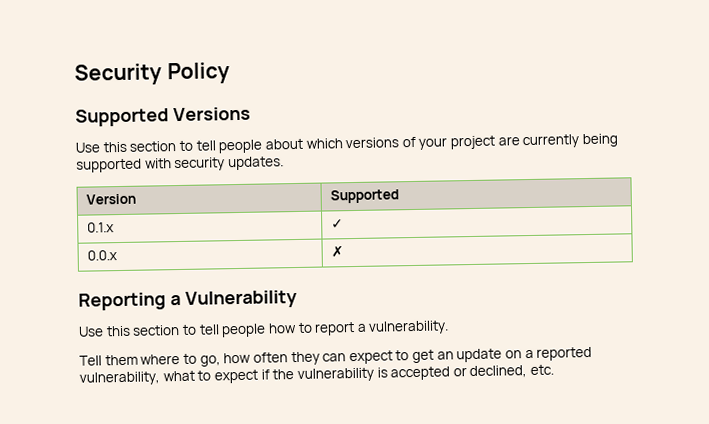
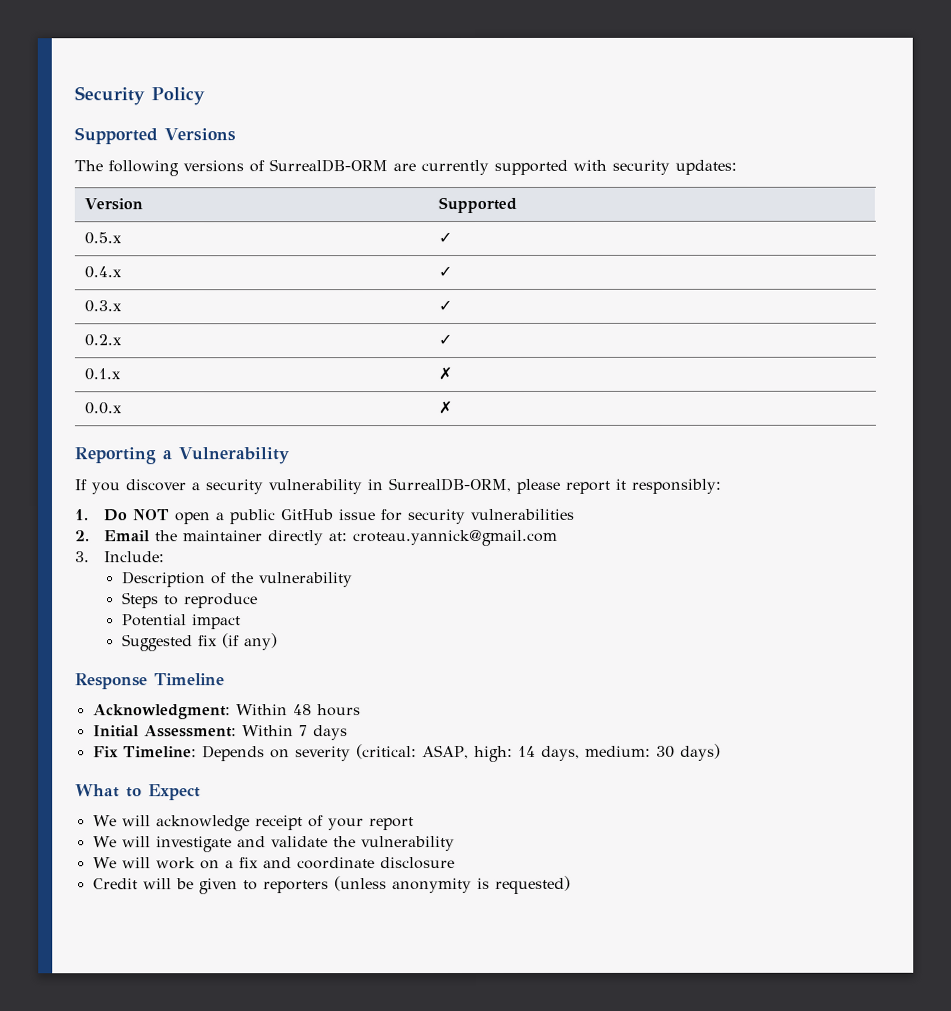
[75,135,496,154] Use this section to tell people about which versions of your project -> [74,159,388,177] The following versions of SurrealDB-ORM
[582,133,619,148] being -> (489, 167) none
[227,156,284,171] updates. -> [675,159,737,175] updates:
(400, 196) none -> [83,232,122,245] [437,232,452,244] [83,266,122,279] [437,266,452,278] [83,300,122,313] [437,300,452,312] [83,334,122,347] [437,334,452,346] // 0.5.x | ✓ // 0.4.x | ✓ // 0.3.x | ✓ // 0.2.x | ✓
[331,219,345,229] ✓ -> [437,367,452,381] ✗
[78,320,450,338] [79,346,593,367] [79,364,555,386] Use this section to tell people how to report a vulnerability. // Tell them where to go, how often they can expect to get an update on a reported vulnerability, what to expect if the vulnerability is accepted or declined, etc. -> [74,477,721,495] [75,508,575,525] [75,529,558,547] [75,551,165,563] [121,571,353,588] [121,592,258,609] [121,614,241,630] [121,633,278,652] [75,673,225,690] [92,704,361,720] [92,725,348,741] [92,743,721,763] [75,784,201,801] [92,815,414,832] [92,836,455,853] [92,857,455,870] [92,875,571,895] If you discover a security vulnerability in SurrealDB-ORM, please report it responsibly: // 1. Do NOT open a public GitHub issue for security vulnerabilities // 2. Email the maintainer directly at: croteau.yannick@gmail.com // 3. Include: // Description of the vulnerability // Steps to reproduce // Potential impact // Suggested fix (if any) // Response Timeline // Acknowledgment: Within 48 hours // Initial Assessment: Within 7 days // Fix Timeline: Depends on severity (critical: ASAP, high: 14 days, medium: 30 days) // What to Expect // We will acknowledge receipt of your report // We will investigate and validate the vulnerability // We will work on a fix and coordinate disclosure // Credit will be given to reporters (unless anonymity is requested)

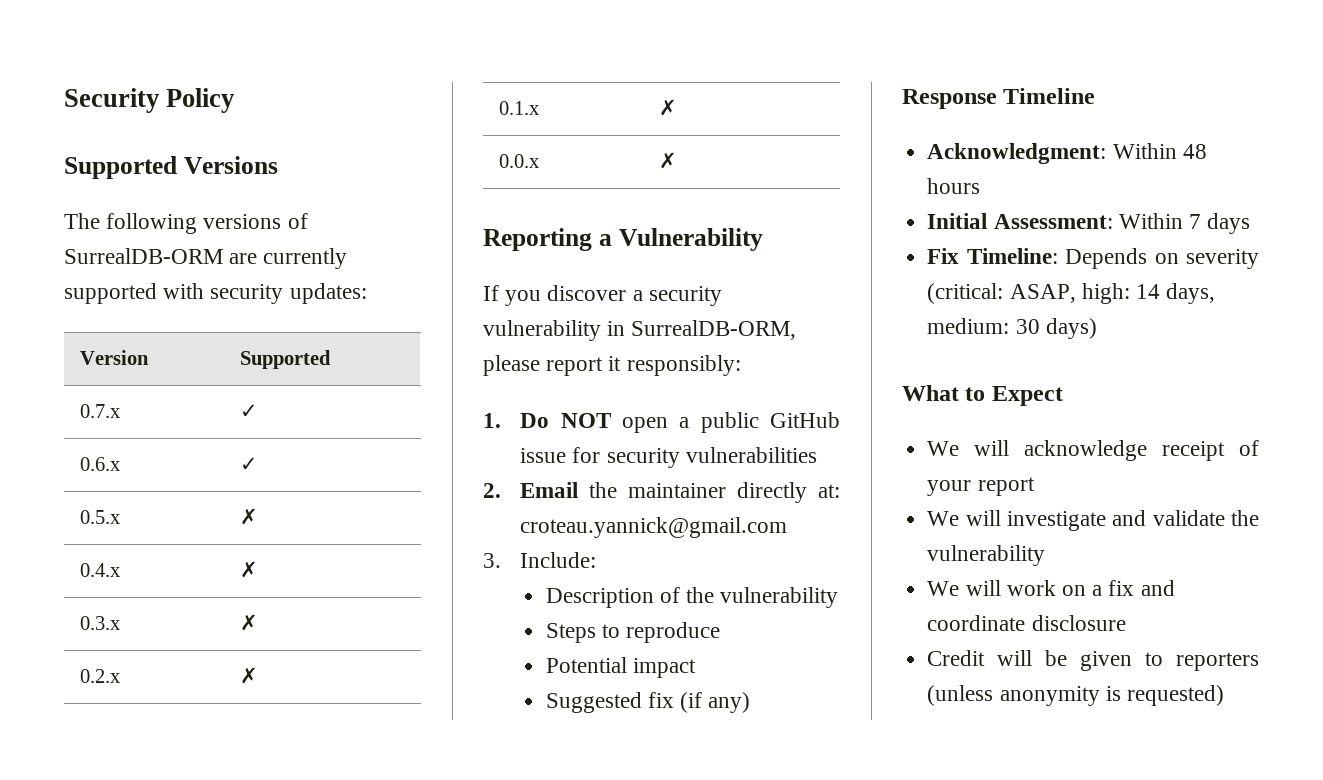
[83,232,122,245] [437,232,452,244] [83,266,122,279] [437,266,452,278] 0.5.x | ✓ // 0.4.x | ✓ -> [80,404,121,418] [240,404,259,418] [80,457,121,471] [240,457,259,471] [80,510,121,524] [240,508,259,525] [80,563,121,577] [240,561,259,578] 0.7.x | ✓ // 0.6.x | ✓ // 0.5.x | ✗ // 0.4.x | ✗
[437,300,452,312] ✓ -> [240,614,259,631] ✗
[437,334,452,346] ✓ -> [240,667,259,684] ✗

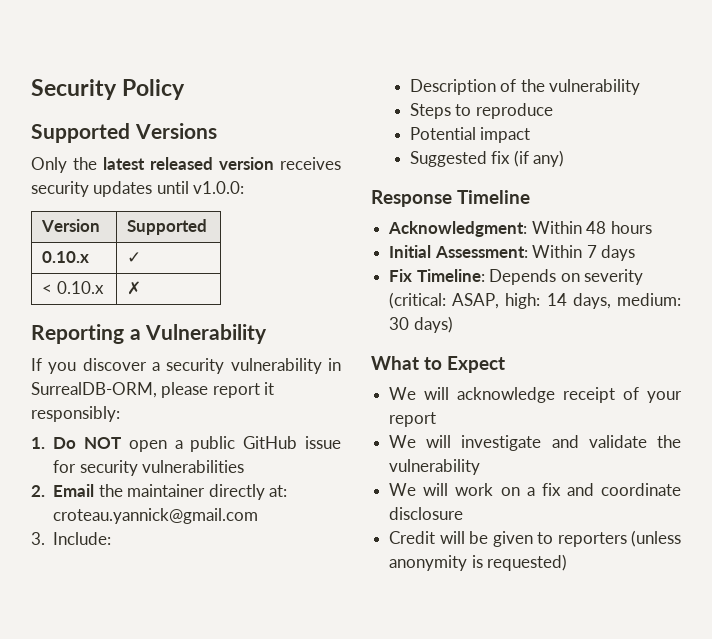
[64,213,308,234] [64,248,348,269] [64,283,367,304] The following versions of SurrealDB-ORM are currently supported with security updates: -> [31,157,341,173] [31,181,245,197] Only the latest released version receives security updates until v1.0.0:
[80,404,121,418] [240,404,259,418] [80,457,121,471] [240,457,259,471] [80,510,121,524] [240,508,259,525] [80,563,121,577] [240,561,259,578] [80,616,121,630] [240,614,259,631] [80,669,121,683] [240,667,259,684] [499,101,540,115] [659,99,678,116] [499,154,540,168] 0.7.x | ✓ // 0.6.x | ✓ // 0.5.x | ✗ // 0.4.x | ✗ // 0.3.x | ✗ // 0.2.x | ✗ // 0.1.x | ✗ // 0.0.x -> [42,251,90,263] [127,252,142,263] [42,281,104,294] 0.10.x | ✓ // < 0.10.x

